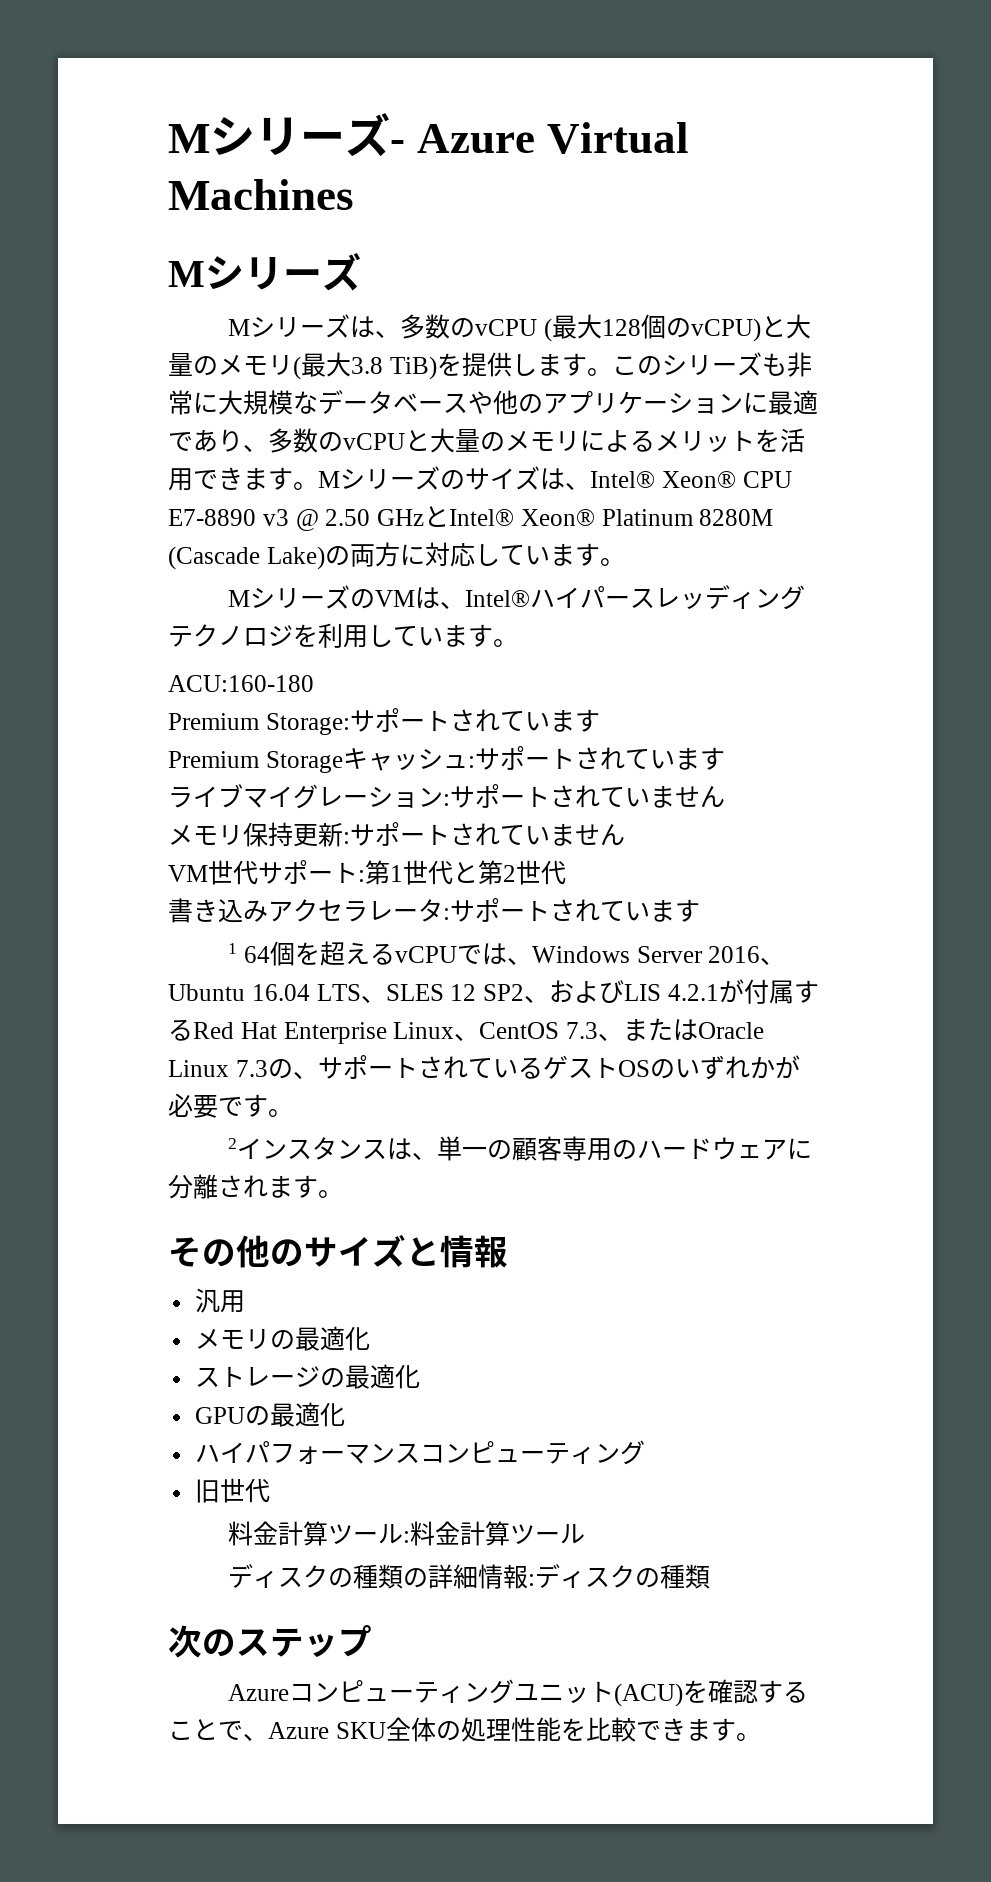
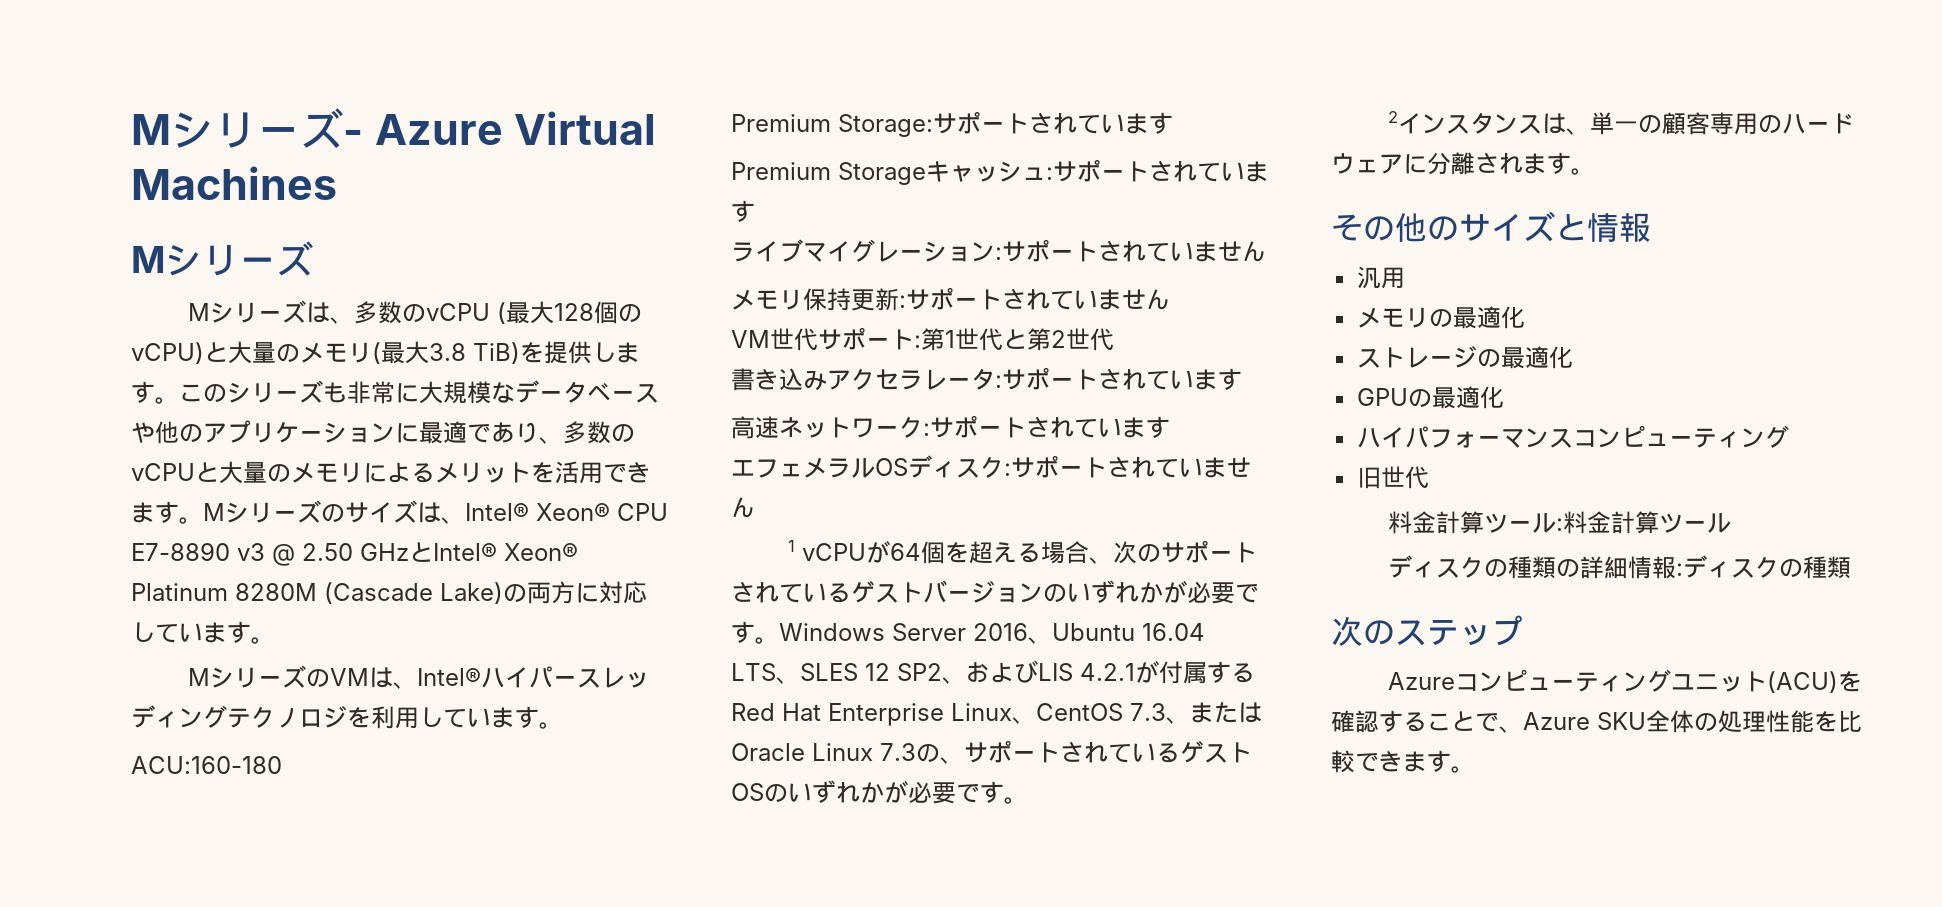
[228,943,238,954] // 1 -> [731,415,1170,439] [731,455,1251,478] [731,497,755,518] [787,540,890,563] // 高速ネットワーク:サポートされています // エフェメラルOSディスク:サポートされていません // 1 vCPUが
[394,943,532,965] vCPUでは、 -> [1040,540,1257,564] [731,580,1259,604] [731,621,779,644] 場合、次のサポートされているゲストバージョンのいずれかが必要です。

